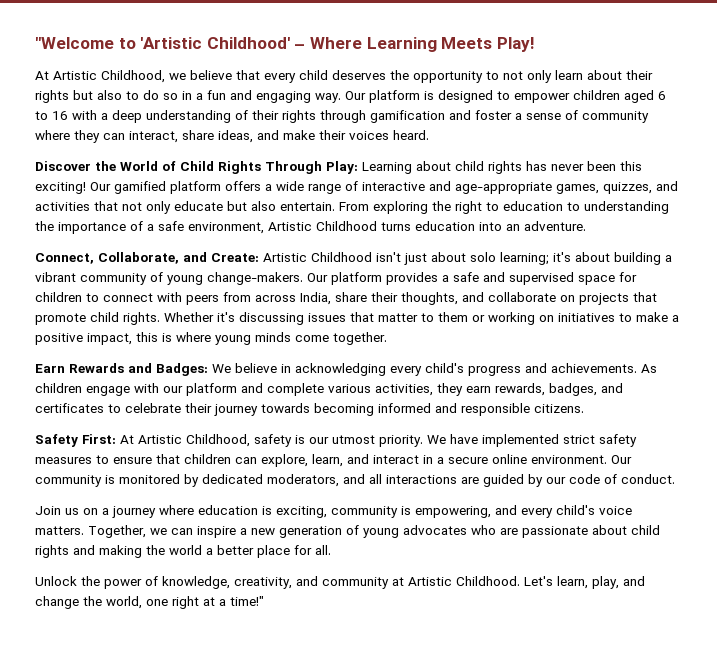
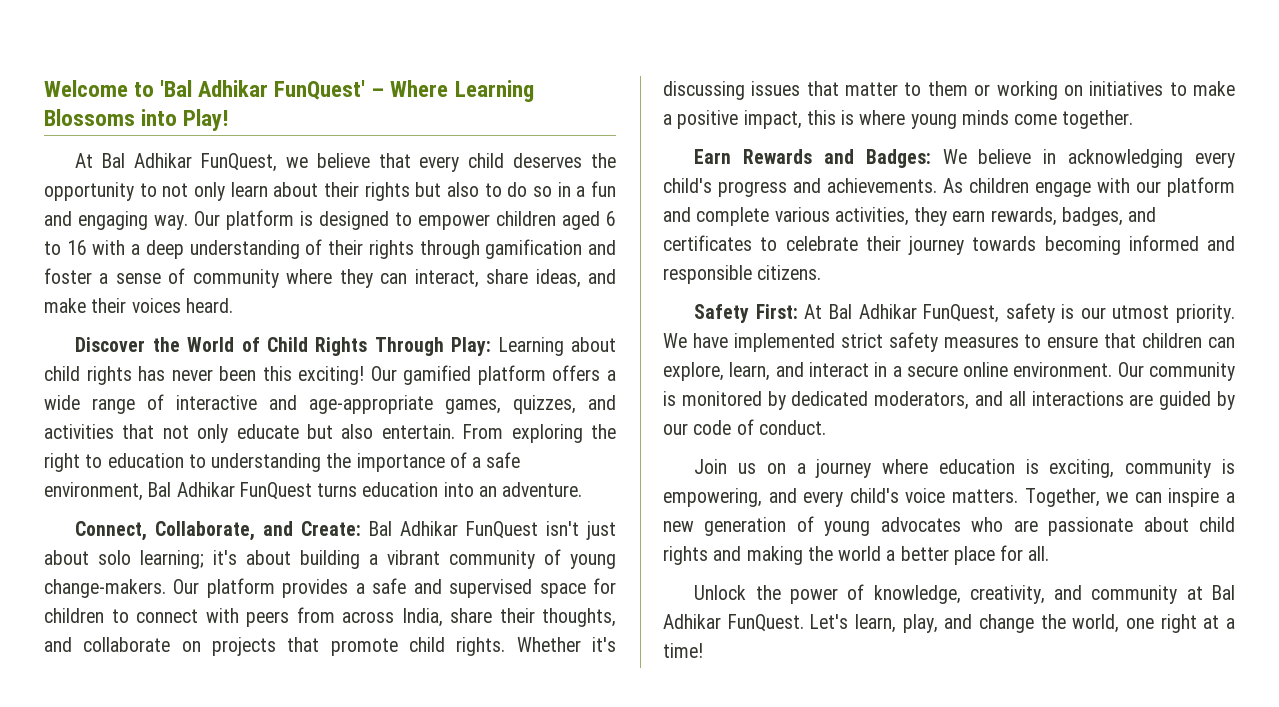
[35,37,290,49] "Welcome to 'Artistic Childhood' -> [44,80,366,100] Welcome to 'Bal Adhikar FunQuest'
[441,37,493,49] Meets -> [44,109,178,126] Blossoms into
[53,70,165,83] Artistic Childhood, -> [102,153,277,172] Bal Adhikar FunQuest,
[268,221,377,231] Artistic Childhood -> [148,482,312,500] Bal Adhikar FunQuest
[263,252,372,262] Artistic Childhood -> [369,521,539,539] Bal Adhikar FunQuest
[138,434,250,447] Artistic Childhood, -> [829,304,1000,323] Bal Adhikar FunQuest,
[408,576,520,586] Artistic Childhood. -> [1212,585,1235,600] [663,614,804,632] Bal Adhikar FunQuest.
[230,596,264,606] time!" -> [663,643,703,658] time!

